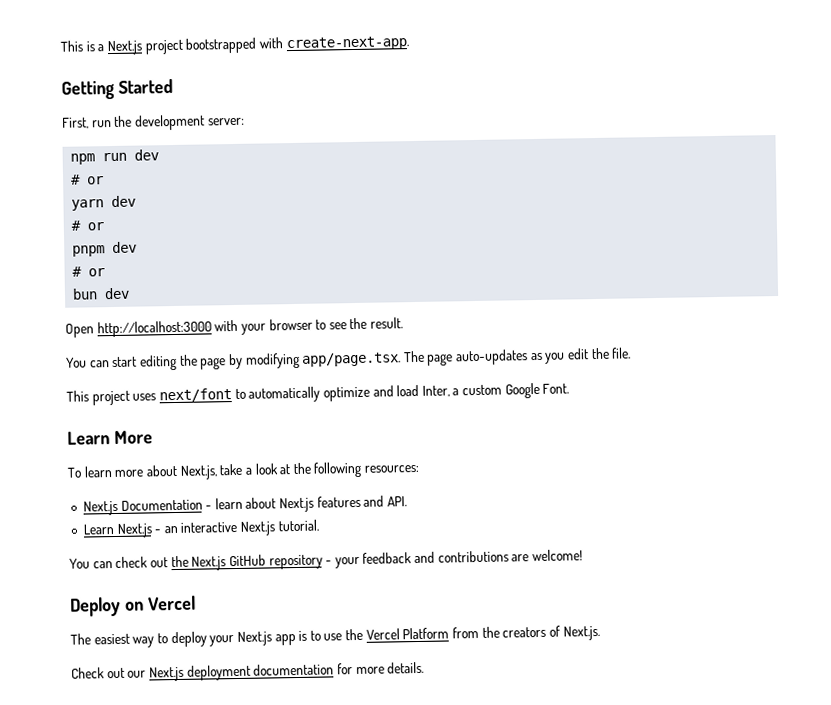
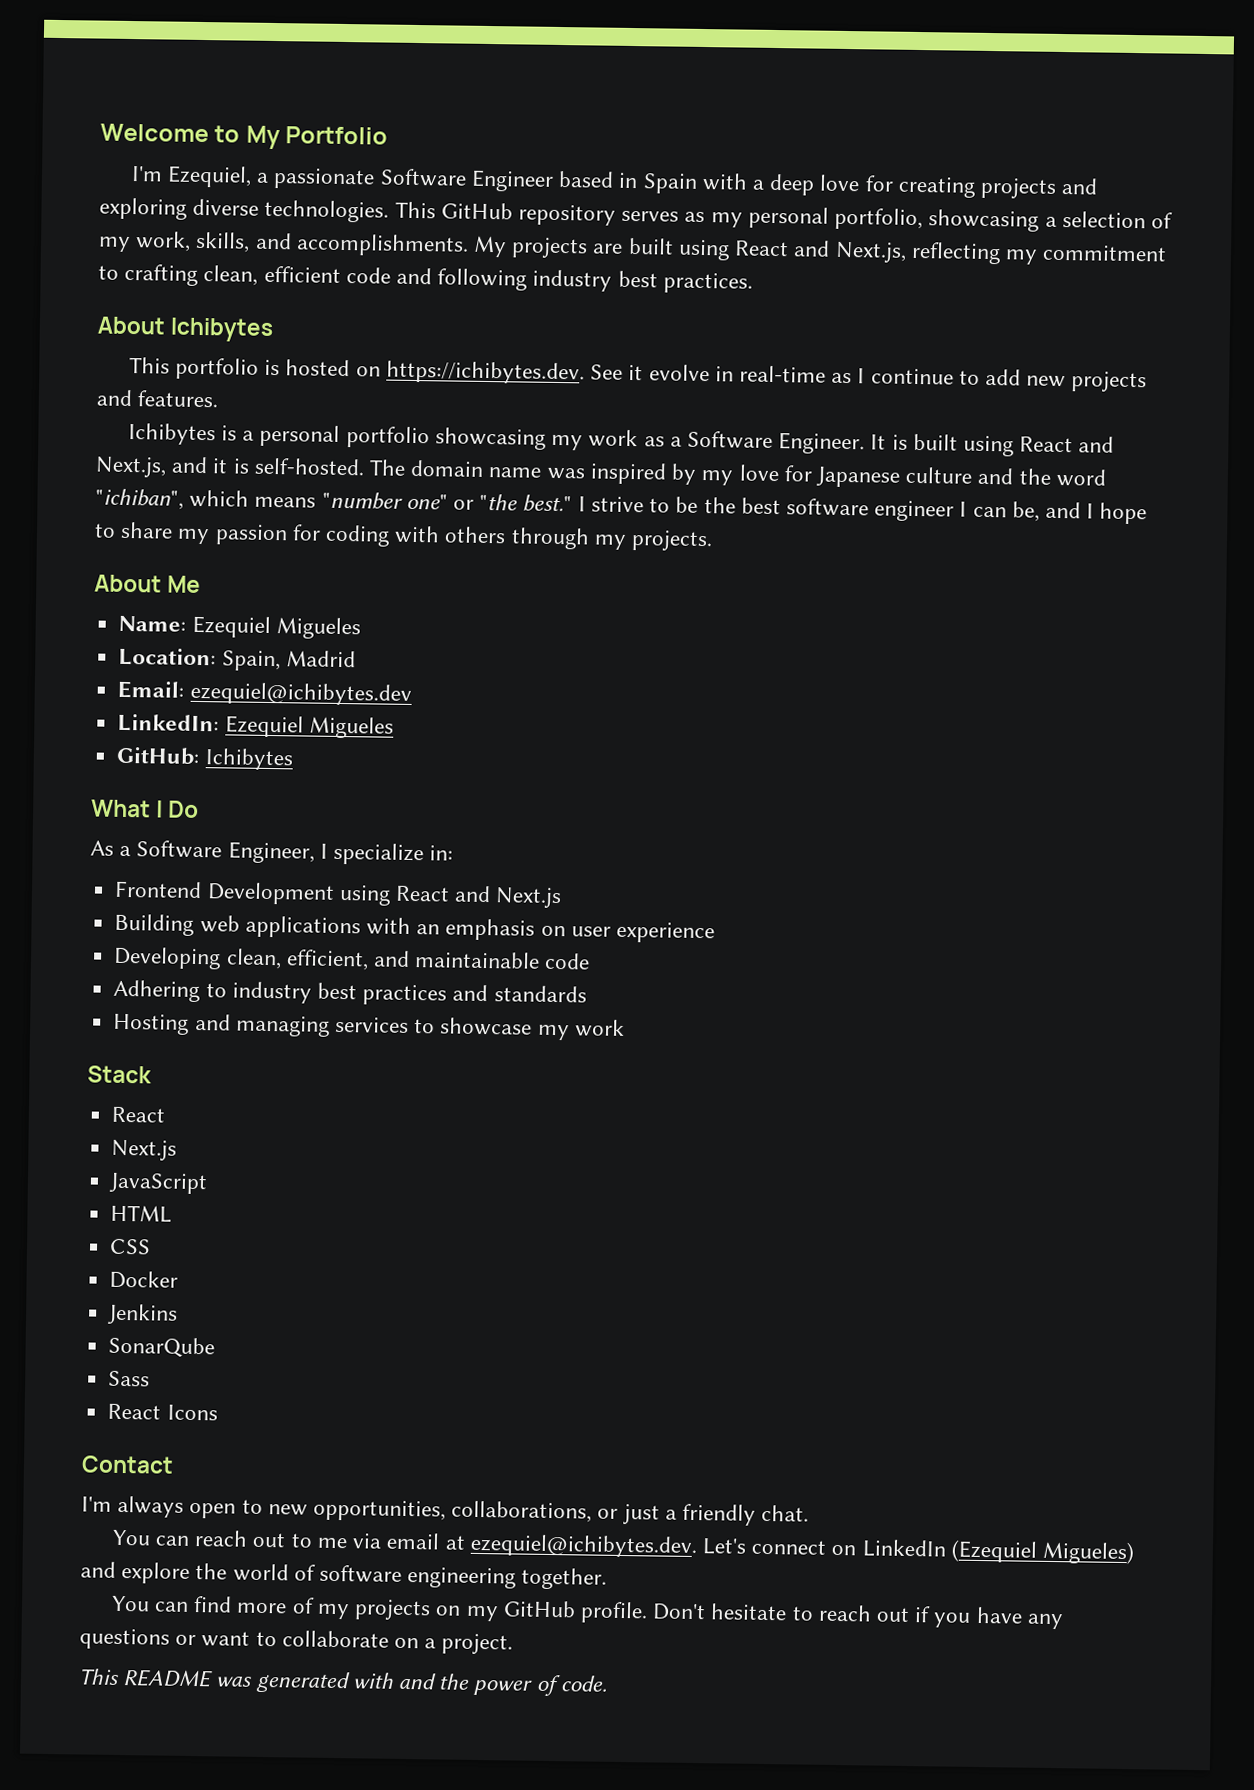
[60,36,409,56] [61,78,173,100] [62,114,245,131] [70,149,160,165] [71,174,105,185] [71,195,137,211] [71,220,105,231] [72,241,138,257] [72,266,106,277] [72,287,131,300] [65,317,404,338] [66,347,632,371] [66,382,570,406] [67,430,153,445] [67,461,420,480] [82,495,408,516] [82,519,319,538] [69,549,584,571] [70,595,196,617] [70,625,600,648] [71,661,425,682] This is a Next.js project bootstrapped with create-next-app. // Getting Started // First, run the development server: // npm run dev // # or // yarn dev // # or // pnpm dev // # or // bun dev // Open http://localhost:3000 with your browser to see the result. // You can start editing the page by modifying app/page.tsx. The page auto-updates as you edit the file. // This project uses next/font to automatically optimize and load Inter, a custom Google Font. // Learn More // To learn more about Next.js, take a look at the following resources: // Next.js Documentation - learn about Next.js features and API. // Learn Next.js - an interactive Next.js tutorial. // You can check out the Next.js GitHub repository - your feedback and contributions are welcome! // Deploy on Vercel // The easiest way to deploy your Next.js app is to use the Vercel Platform from the creators of Next.js. // Check out our Next.js deployment documentation for more details. -> [100,123,389,150] [130,165,1099,199] [99,197,1173,232] [98,231,1168,265] [98,263,753,294] [97,316,275,343] [128,356,1148,393] [96,389,219,408] [127,422,1115,457] [95,456,1106,488] [95,488,1148,525] [94,521,714,552] [94,574,202,594] [118,615,361,640] [118,647,356,672] [117,680,412,706] [117,713,394,739] [116,746,294,771] [91,799,200,819] [90,840,454,866] [114,880,563,909] [114,913,715,944] [113,946,591,971] [113,979,587,1006] [113,1013,625,1041] [87,1065,152,1084] [111,1106,166,1123] [111,1139,178,1161] [109,1172,209,1195] [110,1204,173,1223] [109,1238,152,1255] [109,1270,179,1289] [107,1303,179,1325] [108,1336,216,1358] [108,1370,151,1387] [107,1403,218,1421] [81,1455,174,1474] [81,1495,810,1526] [111,1529,1136,1565] [80,1561,608,1590] [110,1595,1064,1630] [79,1628,514,1655] [78,1668,608,1697] Welcome to My Portfolio // I'm Ezequiel, a passionate Software Engineer based in Spain with a deep love for creating projects and exploring diverse technologies. This GitHub repository serves as my personal portfolio, showcasing a selection of my work, skills, and accomplishments. My projects are built using React and Next.js, reflecting my commitment to crafting clean, efficient code and following industry best practices. // About Ichibytes // This portfolio is hosted on https://ichibytes.dev. See it evolve in real-time as I continue to add new projects and features. // Ichibytes is a personal portfolio showcasing my work as a Software Engineer. It is built using React and Next.js, and it is self-hosted. The domain name was inspired by my love for Japanese culture and the word "ichiban", which means "number one" or "the best." I strive to be the best software engineer I can be, and I hope to share my passion for coding with others through my projects. // About Me // Name: Ezequiel Migueles // Location: Spain, Madrid // Email: ezequiel@ichibytes.dev // LinkedIn: Ezequiel Migueles // GitHub: Ichibytes // What I Do // As a Software Engineer, I specialize in: // Frontend Development using React and Next.js // Building web applications with an emphasis on user experience // Developing clean, efficient, and maintainable code // Adhering to industry best practices and standards // Hosting and managing services to showcase my work // Stack // React // Next.js // JavaScript // HTML // CSS // Docker // Jenkins // SonarQube // Sass // React Icons // Contact // I'm always open to new opportunities, collaborations, or just a friendly chat. // You can reach out to me via email at ezequiel@ichibytes.dev. Let's connect on LinkedIn (Ezequiel Migueles) and explore the world of software engineering together. // You can find more of my projects on my GitHub profile. Don't hesitate to reach out if you have any questions or want to collaborate on a project. // This README was generated with and the power of code.

